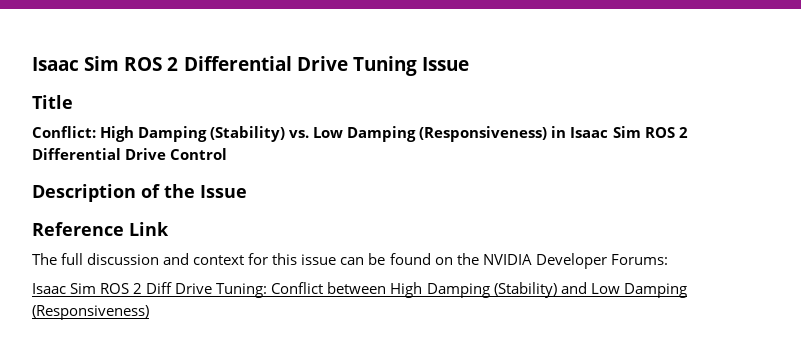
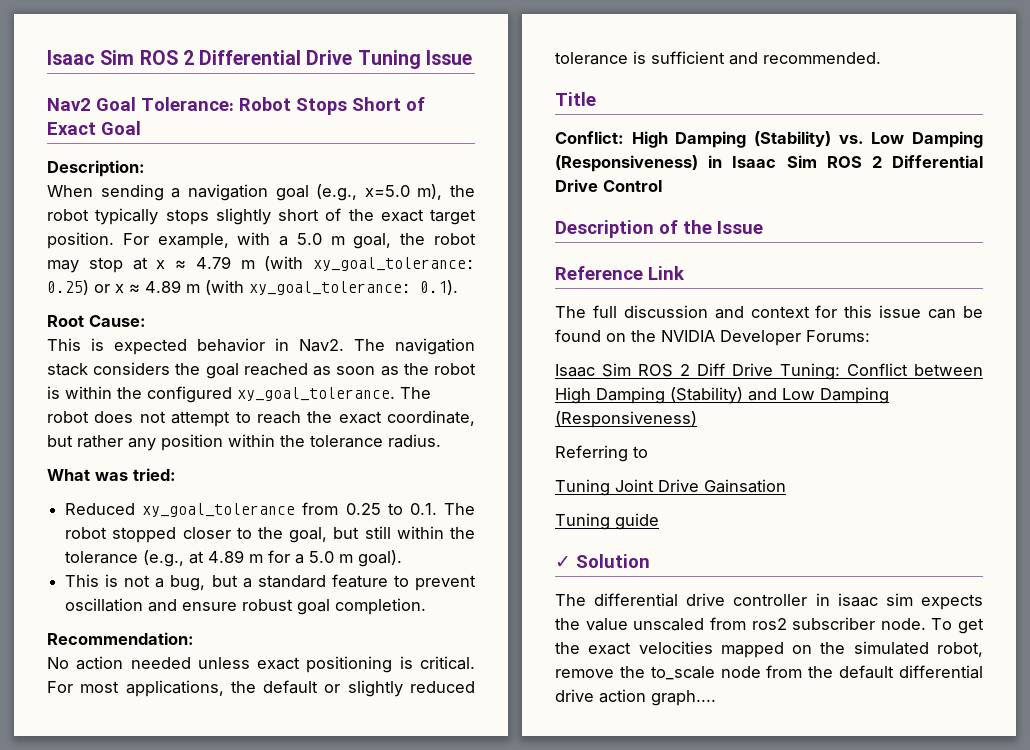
(469, 64) none -> [47,97,425,115] [47,121,141,135] [47,160,145,177] [47,184,475,201] [47,208,476,225] [47,232,476,249] [47,256,475,273] [47,280,458,295] [47,315,146,327] [47,338,475,355] [47,362,477,379] [47,386,431,403] [47,410,475,427] [47,434,441,451] [47,468,176,481] [65,502,475,517] [65,526,476,543] [65,550,403,567] [65,574,476,591] [65,598,427,615] [47,632,194,645] [47,656,475,673] [47,680,475,697] [555,51,881,65] // Nav2 Goal Tolerance: Robot Stops Short of Exact Goal // Description: // When sending a navigation goal (e.g., x=5.0 m), the robot typically stops slightly short of the exact target position. For example, with a 5.0 m goal, the robot may stop at x ≈ 4.79 m (with xy_goal_tolerance: 0.25) or x ≈ 4.89 m (with xy_goal_tolerance: 0.1). // Root Cause: // This is expected behavior in Nav2. The navigation stack considers the goal reached as soon as the robot is within the configured xy_goal_tolerance. The robot does not attempt to reach the exact coordinate, but rather any position within the tolerance radius. // What was tried: // Reduced xy_goal_tolerance from 0.25 to 0.1. The robot stopped closer to the goal, but still within the tolerance (e.g., at 4.89 m for a 5.0 m goal). // This is not a bug, but a standard feature to prevent oscillation and ensure robust goal completion. // Recommendation: // No action needed unless exact positioning is critical. For most applications, the default or slightly reduced tolerance is sufficient and recommended.
(149, 312) none -> [555,445,648,462] [555,479,786,496] [555,513,659,530] [555,554,650,568] [555,593,983,610] [555,617,984,634] [555,641,983,658] [555,665,983,680] [555,689,716,706] // Referring to // Tuning Joint Drive Gainsation // Tuning guide // ✓ Solution // The differential drive controller in isaac sim expects the value unscaled from ros2 subscriber node. To get the exact velocities mapped on the simulated robot, remove the to_scale node from the default differential drive action graph....

